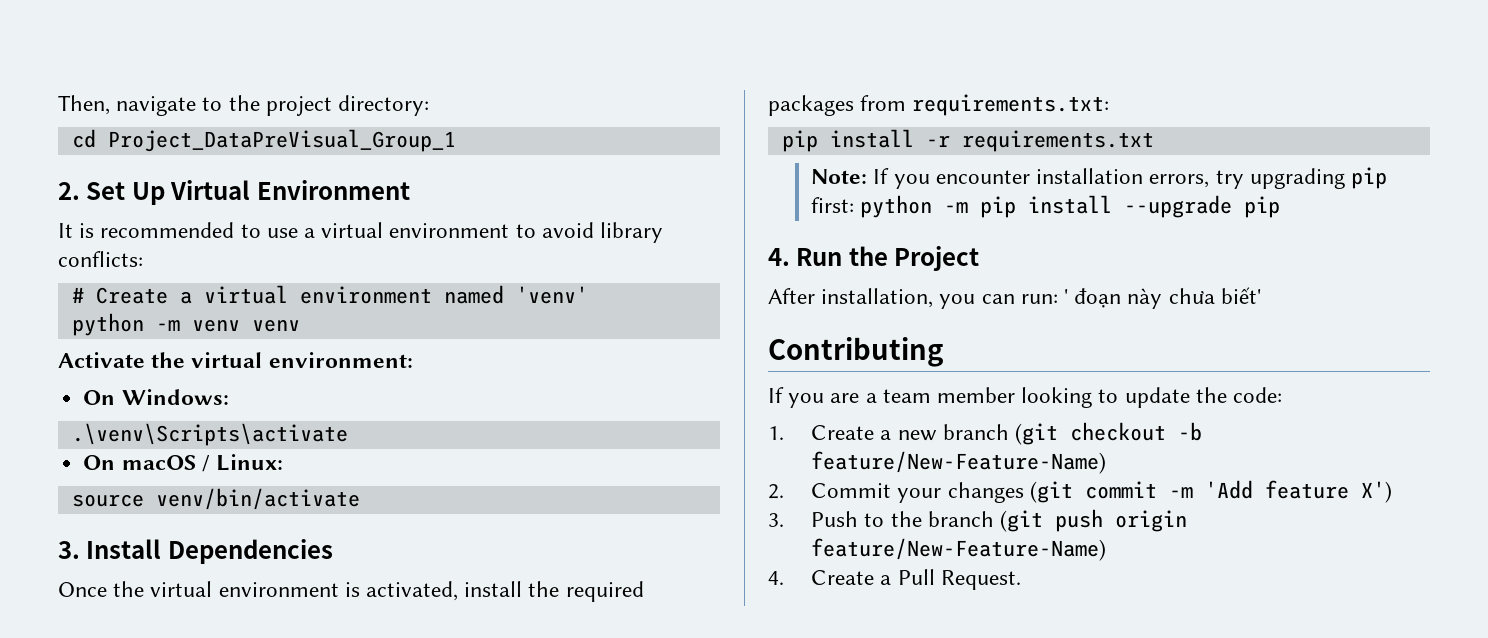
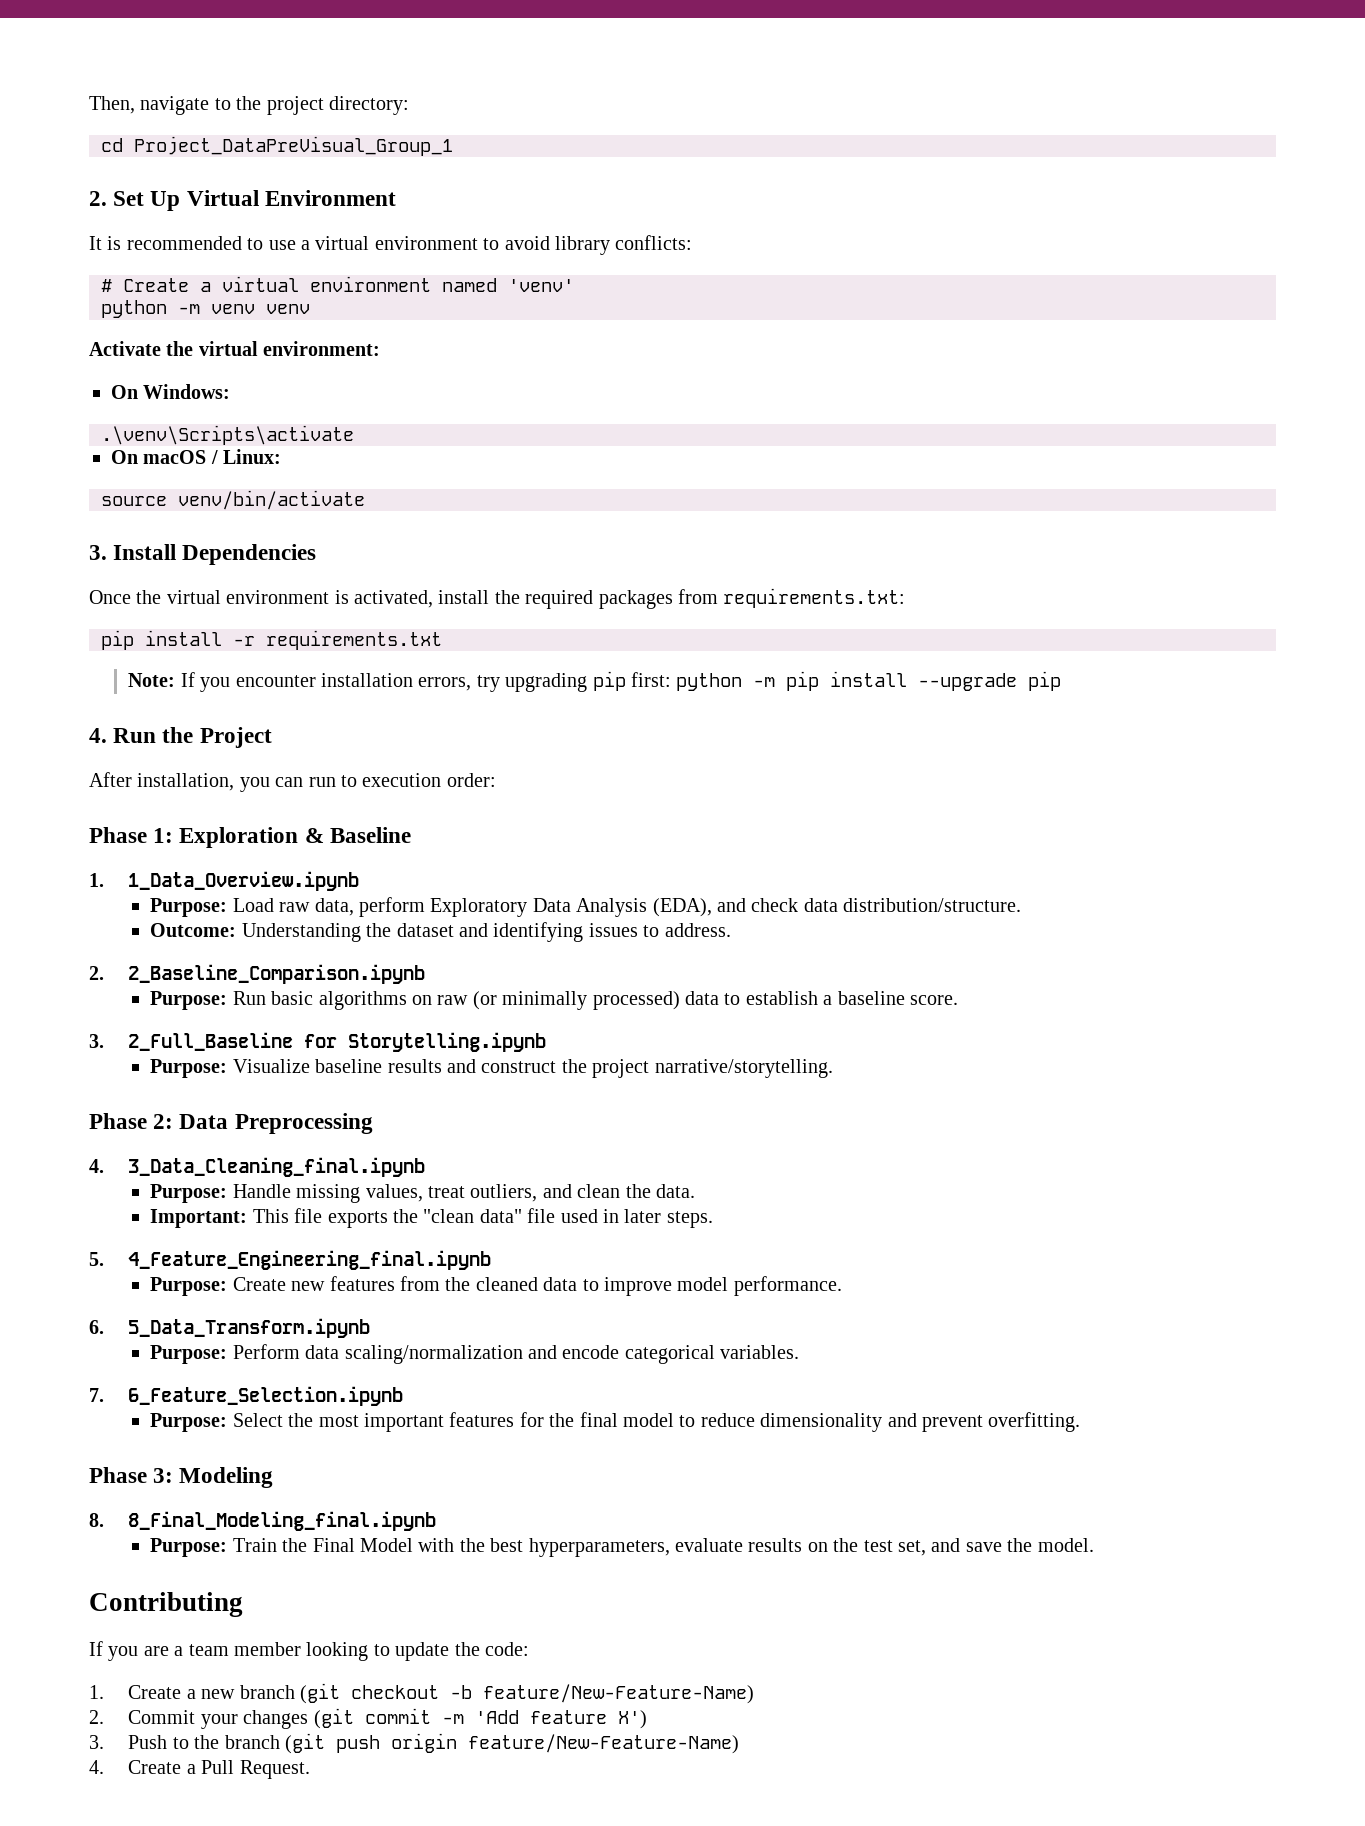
[1020,287,1261,309] run: ' đoạn này chưa biết' -> [308,773,496,787] [89,827,411,848] [89,871,360,891] [150,897,1022,917] [150,922,731,942] [89,964,426,984] [150,991,959,1010] [89,1032,547,1052] [150,1059,833,1078] [89,1113,373,1134] [89,1157,426,1177] [150,1184,696,1203] [150,1208,713,1228] [89,1250,492,1270] [150,1276,842,1296] [89,1318,371,1338] [150,1344,800,1364] [89,1386,404,1406] [150,1412,1081,1432] [89,1467,274,1488] [89,1511,437,1531] [150,1538,1094,1557] run to execution order: // Phase 1: Exploration & Baseline // 1. 1_Data_Overview.ipynb // Purpose: Load raw data, perform Exploratory Data Analysis (EDA), and check data distribution/structure. // Outcome: Understanding the dataset and identifying issues to address. // 2. 2_Baseline_Comparison.ipynb // Purpose: Run basic algorithms on raw (or minimally processed) data to establish a baseline score. // 3. 2_Full_Baseline for Storytelling.ipynb // Purpose: Visualize baseline results and construct the project narrative/storytelling. // Phase 2: Data Preprocessing // 4. 3_Data_Cleaning_final.ipynb // Purpose: Handle missing values, treat outliers, and clean the data. // Important: This file exports the "clean data" file used in later steps. // 5. 4_Feature_Engineering_final.ipynb // Purpose: Create new features from the cleaned data to improve model performance. // 6. 5_Data_Transform.ipynb // Purpose: Perform data scaling/normalization and encode categorical variables. // 7. 6_Feature_Selection.ipynb // Purpose: Select the most important features for the final model to reduce dimensionality and prevent overfitting. // Phase 3: Modeling // 8. 8_Final_Modeling_final.ipynb // Purpose: Train the Final Model with the best hyperparameters, evaluate results on the test set, and save the model.

